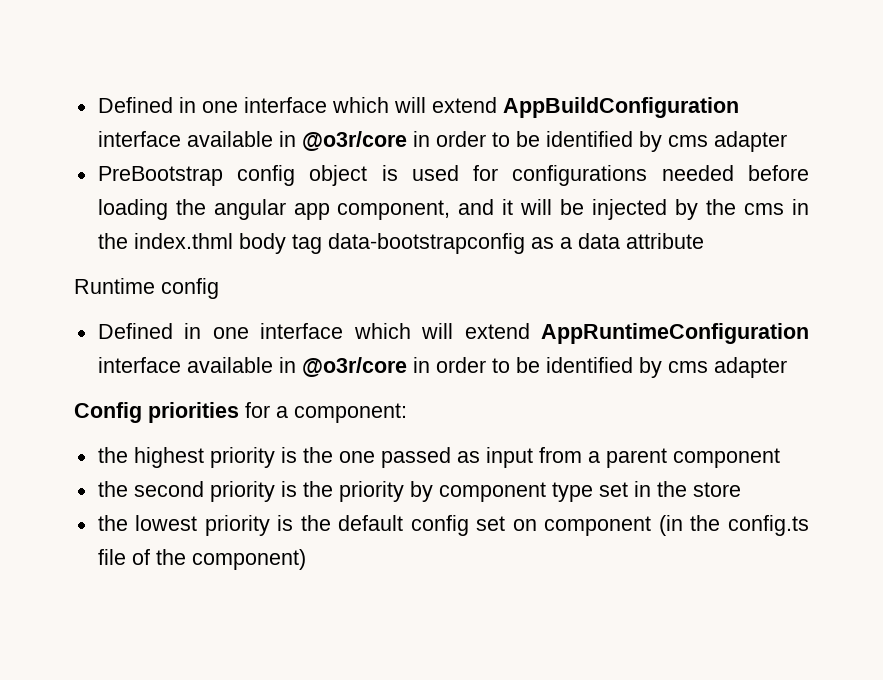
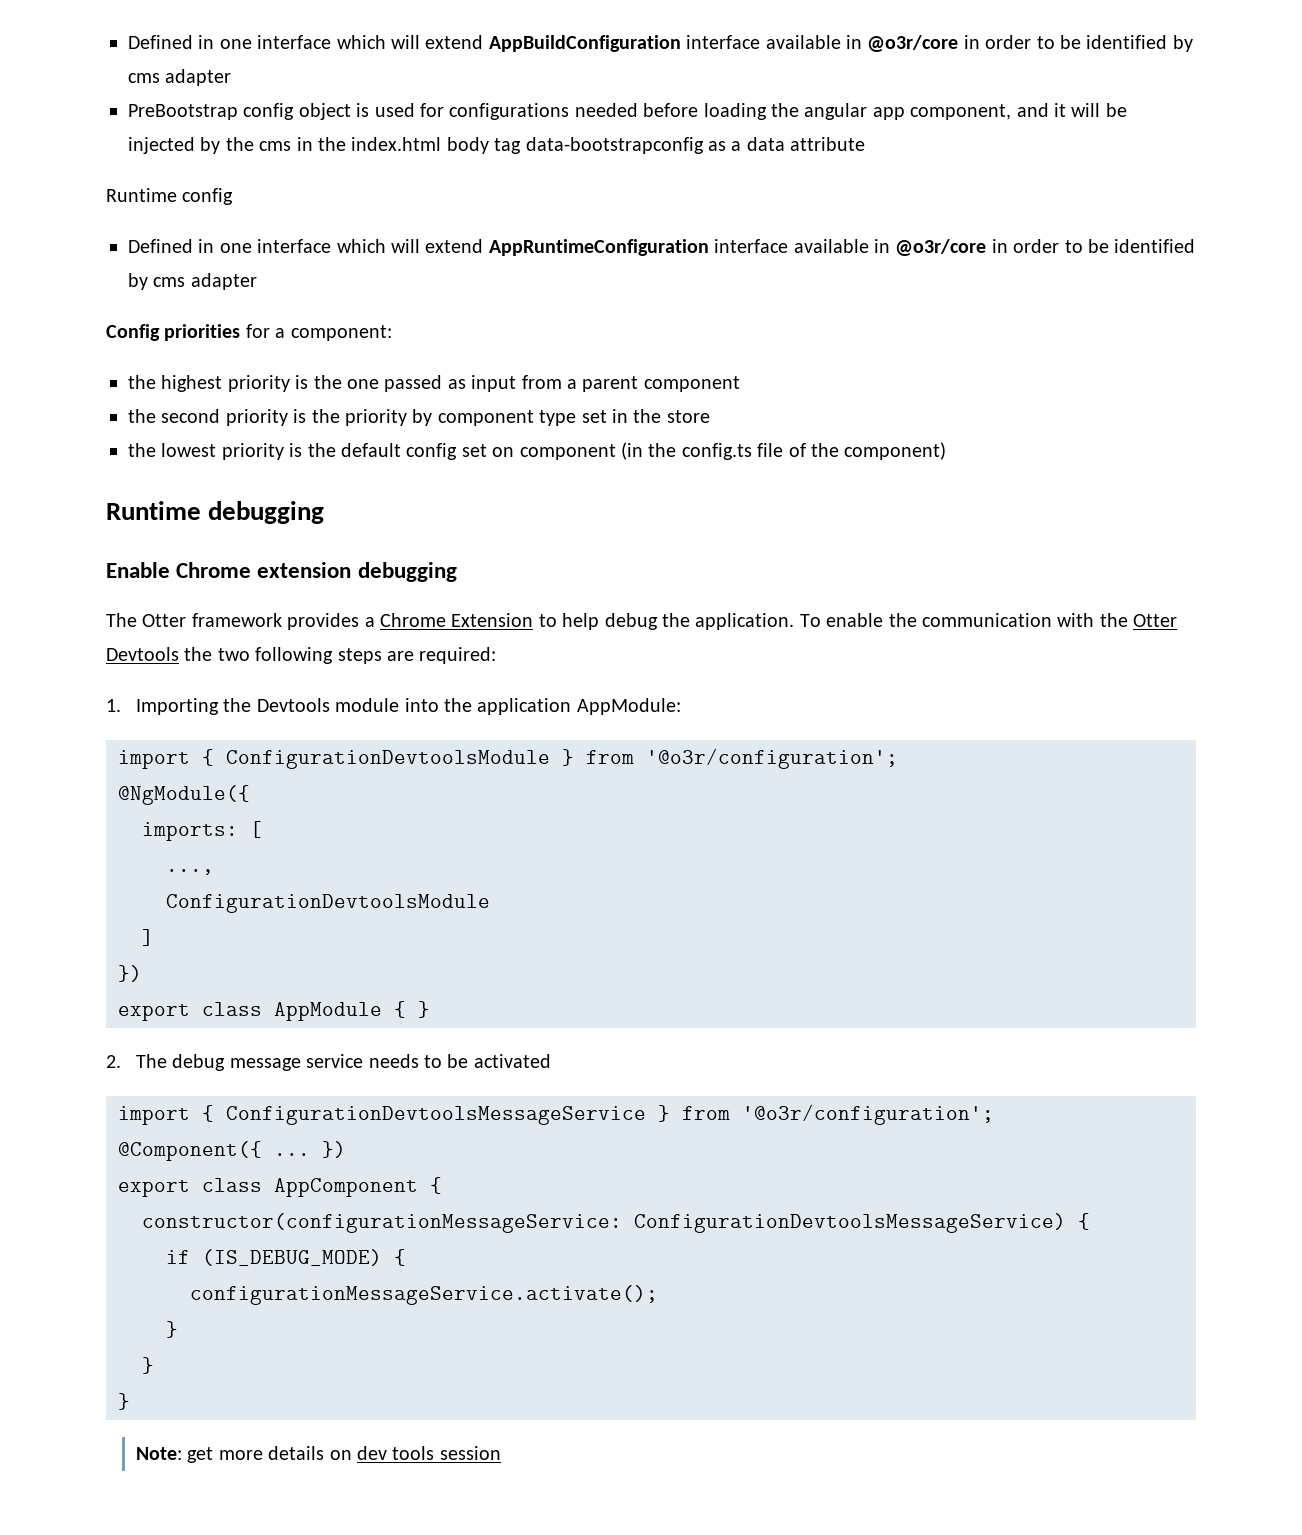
[133,233,233,249] index.thml -> [351,137,442,151] index.html
(306, 559) none -> [106,501,325,524] [106,562,457,582] [106,613,1178,630] [106,647,497,664] [106,698,681,715] [118,748,898,769] [118,785,250,805] [142,821,262,841] [166,869,214,875] [166,894,490,913] [142,929,154,946] [118,965,142,982] [118,1001,430,1021] [106,1054,551,1071] [118,1104,994,1125] [118,1141,346,1161] [118,1177,442,1197] [142,1213,1090,1233] [166,1249,406,1266] [190,1285,658,1305] [166,1321,178,1338] [142,1357,154,1374] [118,1393,130,1410] [135,1446,501,1463] // Runtime debugging // Enable Chrome extension debugging // The Otter framework provides a Chrome Extension to help debug the application. To enable the communication with the Otter Devtools the two following steps are required: // 1. Importing the Devtools module into the application AppModule: // import { ConfigurationDevtoolsModule } from '@o3r/configuration'; // @NgModule({ // imports: [ // ..., // ConfigurationDevtoolsModule // ] // }) // export class AppModule { } // 2. The debug message service needs to be activated // import { ConfigurationDevtoolsMessageService } from '@o3r/configuration'; // @Component({ ... }) // export class AppComponent { // constructor(configurationMessageService: ConfigurationDevtoolsMessageService) { // if (IS_DEBUG_MODE) { // configurationMessageService.activate(); // } // } // } // Note: get more details on dev tools session

